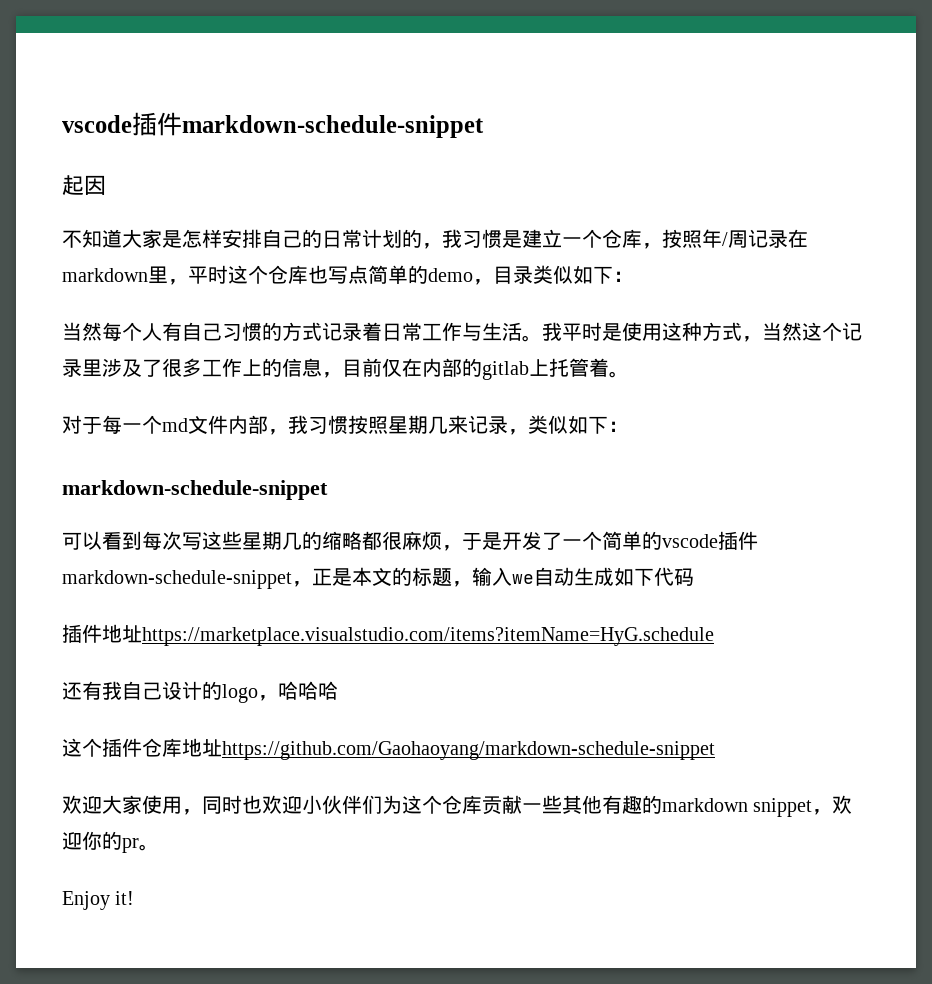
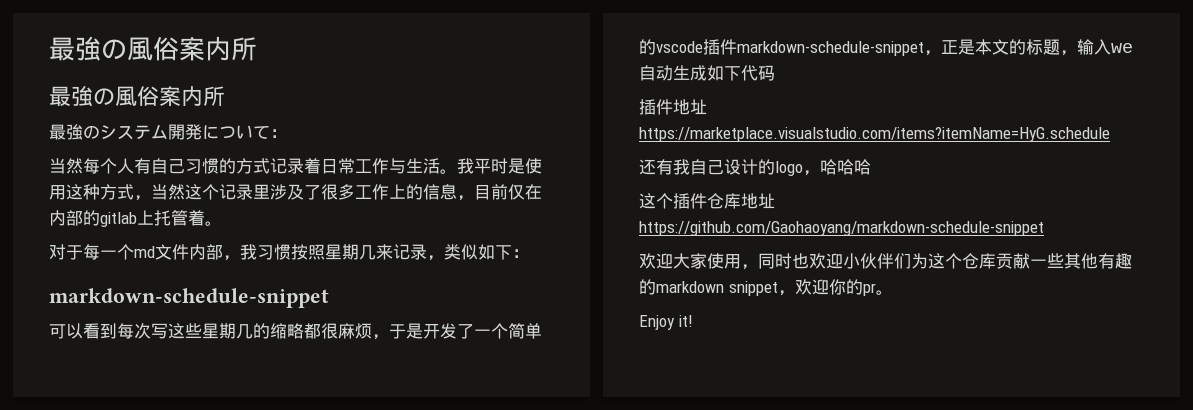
[62,112,484,138] [62,175,106,196] [62,229,808,249] [62,265,613,285] vscode插件markdown-schedule-snippet // 起因 // 不知道大家是怎样安排自己的日常计划的，我习惯是建立一个仓库，按照年/周记录在markdown里，平时这个仓库也写点简单的demo，目录类似如下 -> [49,36,257,61] [49,86,225,107] [49,124,270,140] 最強の風俗案内所 // 最強の風俗案内所 // 最強のシステム開発について

